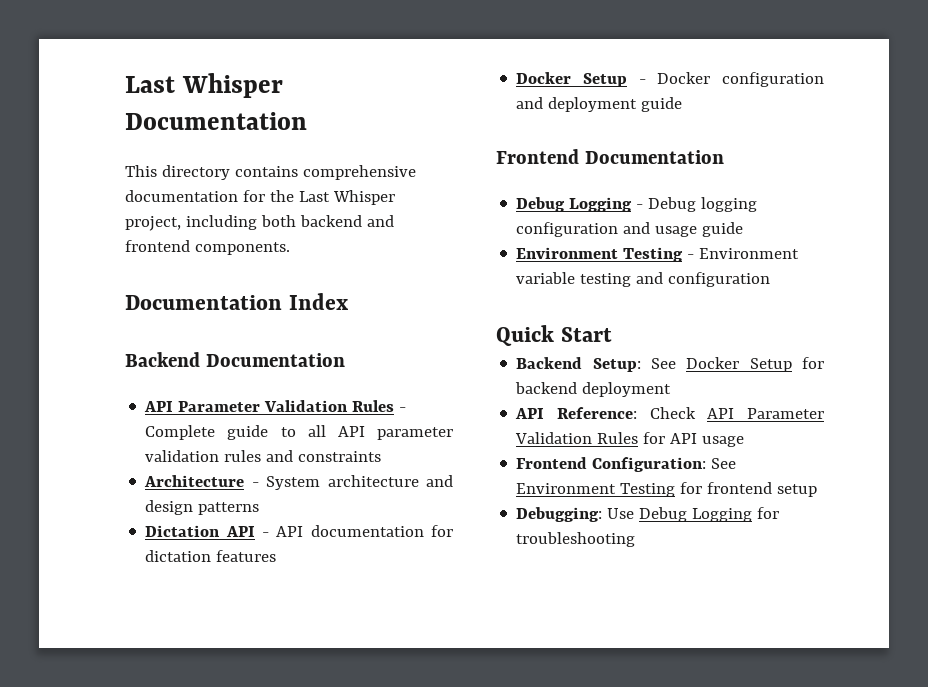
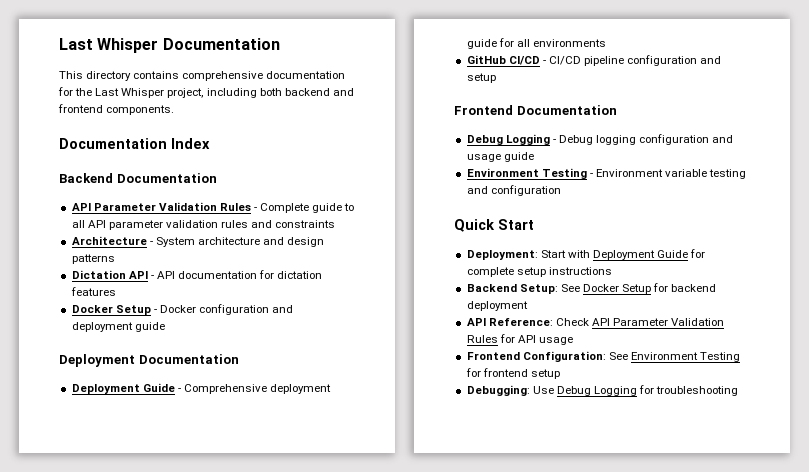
(683, 104) none -> [59,354,239,367] [71,383,332,394] [466,38,606,49] [466,55,722,66] [466,73,496,83] // Deployment Documentation // Deployment Guide - Comprehensive deployment guide for all environments // GitHub CI/CD - CI/CD pipeline configuration and setup
(612, 334) none -> [466,249,706,260] [466,267,612,277] // Deployment: Start with Deployment Guide for complete setup instructions

